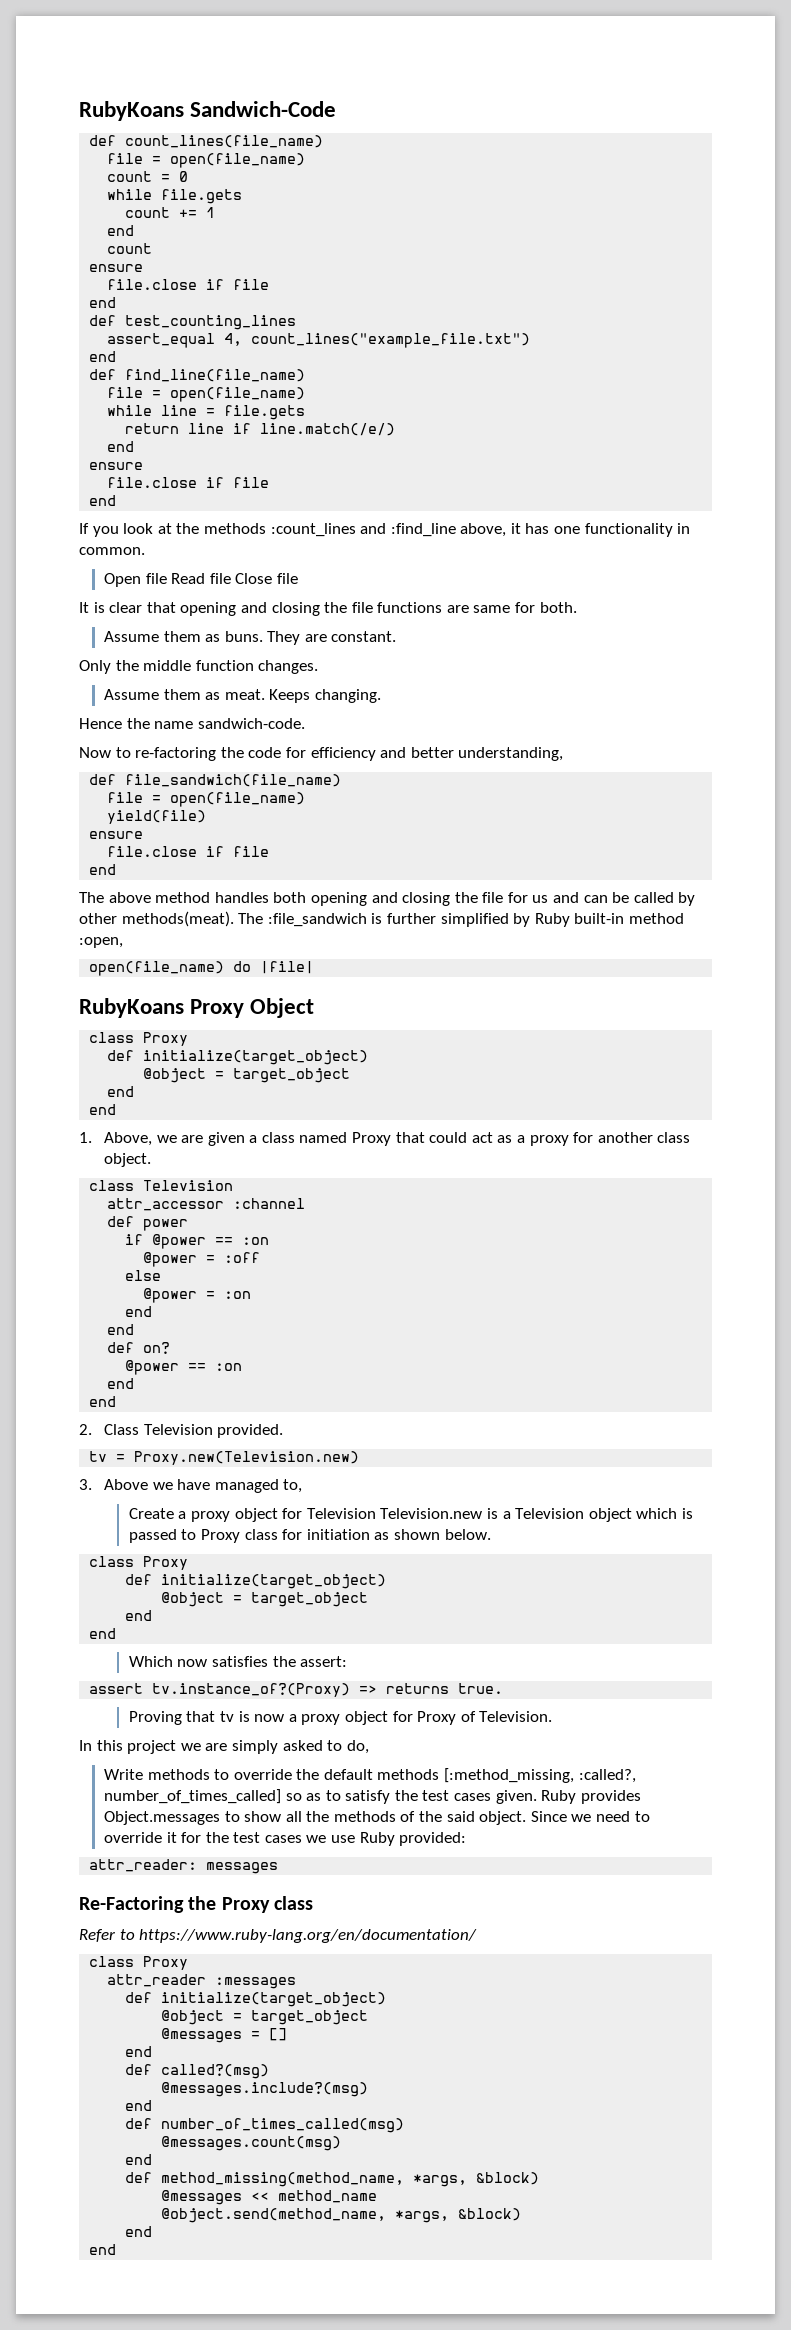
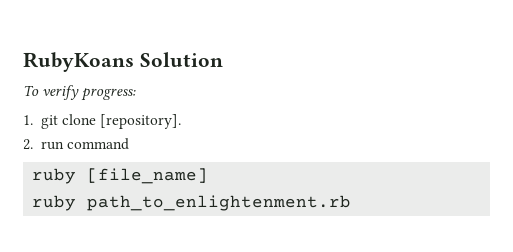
[79,101,337,121] [89,135,324,148] [107,153,306,168] [107,171,189,182] [107,189,243,204] [125,207,216,218] [107,225,135,236] [107,243,153,254] [89,264,144,272] [107,279,270,290] [89,297,117,308] [89,315,297,330] [107,333,531,348] [89,351,117,362] [89,369,306,382] [107,387,306,402] [107,405,306,420] [125,423,396,436] [107,441,135,452] [89,462,144,470] [107,477,270,488] [89,495,117,506] [79,523,691,537] [79,547,145,555] [103,573,298,587] [79,602,577,616] [103,631,397,645] [79,660,319,674] [103,689,381,703] [79,718,305,729] [79,747,564,761] [89,774,342,787] [107,792,306,807] [107,810,207,824] [89,831,144,839] [107,846,270,857] [89,864,117,875] [79,892,696,906] [79,911,684,927] [79,937,123,948] [89,961,315,976] [79,998,315,1018] [89,1032,189,1046] [107,1050,369,1065] [143,1068,351,1083] [107,1086,135,1097] [89,1104,117,1115] [79,1132,691,1146] [103,1153,151,1167] [89,1180,234,1191] [107,1198,306,1211] [107,1216,189,1231] [125,1234,270,1249] [143,1252,261,1267] [125,1270,162,1281] [143,1288,252,1303] [125,1306,153,1317] [107,1324,135,1335] [107,1342,171,1354] [125,1360,243,1375] [107,1378,135,1389] [89,1396,117,1407] [79,1424,284,1438] [89,1451,360,1465] [79,1479,303,1493] [128,1508,693,1522] [128,1529,491,1543] [89,1556,189,1570] [125,1574,387,1589] [161,1592,369,1607] [125,1610,153,1621] [89,1628,117,1639] [128,1656,348,1667] [89,1683,504,1697] [128,1711,553,1725] [79,1740,369,1754] [103,1768,636,1783] [103,1789,641,1804] [103,1811,650,1825] [103,1832,467,1846] [89,1859,279,1874] [79,1896,313,1913] [79,1929,478,1943] [89,1956,189,1970] [107,1974,297,1989] [125,1992,387,2007] [161,2010,369,2025] [161,2028,288,2043] [125,2046,153,2057] [125,2064,270,2079] [161,2082,369,2097] [125,2100,153,2111] [125,2118,405,2133] [161,2136,342,2151] [125,2154,153,2165] [125,2172,540,2187] [161,2190,378,2205] [161,2208,522,2223] [125,2226,153,2237] [89,2244,117,2255] RubyKoans Sandwich-Code // def count_lines(file_name) // file = open(file_name) // count = 0 // while file.gets // count += 1 // end // count // ensure // file.close if file // end // def test_counting_lines // assert_equal 4, count_lines("example_file.txt") // end // def find_line(file_name) // file = open(file_name) // while line = file.gets // return line if line.match(/e/) // end // ensure // file.close if file // end // If you look at the methods :count_lines and :find_line above, it has one functionality in common. // Open file Read file Close file // It is clear that opening and closing the file functions are same for both. // Assume them as buns. They are constant. // Only the middle function changes. // Assume them as meat. Keeps changing. // Hence the name sandwich-code. // Now to re-factoring the code for efficiency and better understanding, // def file_sandwich(file_name) // file = open(file_name) // yield(file) // ensure // file.close if file // end // The above method handles both opening and closing the file for us and can be called by other methods(meat). The :file_sandwich is further simplified by Ruby built-in method :open, // open(file_name) do |file| // RubyKoans Proxy Object // class Proxy // def initialize(target_object) // @object = target_object // end // end // 1. Above, we are given a class named Proxy that could act as a proxy for another class object. // class Television // attr_accessor :channel // def power // if @power == :on // @power = :off // else // @power = :on // end // end // def on? // @power == :on // end // end // 2. Class Television provided. // tv = Proxy.new(Television.new) // 3. Above we have managed to, // Create a proxy object for Television Television.new is a Television object which is passed to Proxy class for initiation as shown below. // class Proxy // def initialize(target_object) // @object = target_object // end // end // Which now satisfies the assert: // assert tv.instance_of?(Proxy) => returns true. // Proving that tv is now a proxy object for Proxy of Television. // In this project we are simply asked to do, // Write methods to override the default methods [:method_missing, :called?, number_of_times_called] so as to satisfy the test cases given. Ruby provides Object.messages to show all the methods of the said object. Since we need to override it for the test cases we use Ruby provided: // attr_reader: messages // Re-Factoring the Proxy class // Refer to https://www.ruby-lang.org/en/documentation/ // class Proxy // attr_reader :messages // def initialize(target_object) // @object = target_object // @messages = [] // end // def called?(msg) // @messages.include?(msg) // end // def number_of_times_called(msg) // @messages.count(msg) // end // def method_missing(method_name, *args, &block) // @messages << method_name // @object.send(method_name, *args, &block) // end // end -> [23,52,223,72] [23,85,137,101] [23,114,182,129] [23,138,129,150] [32,168,209,184] [32,195,352,211] RubyKoans Solution // To verify progress: // 1. git clone [repository]. // 2. run command // ruby [file_name] // ruby path_to_enlightenment.rb

